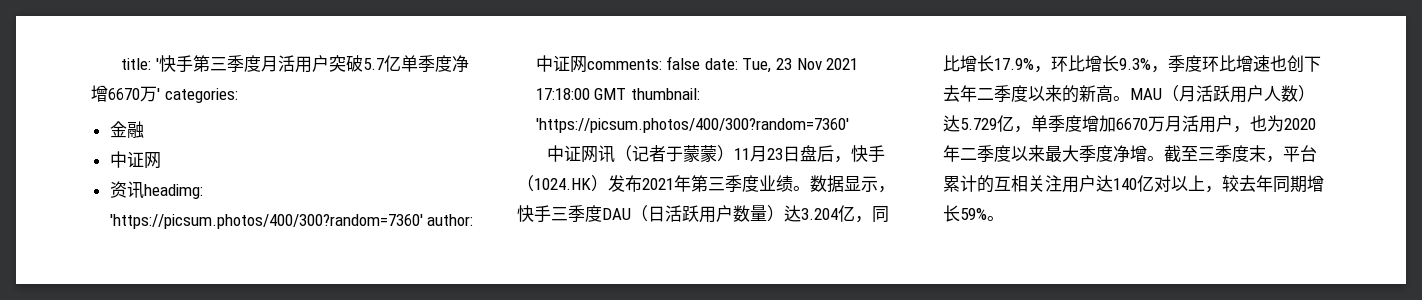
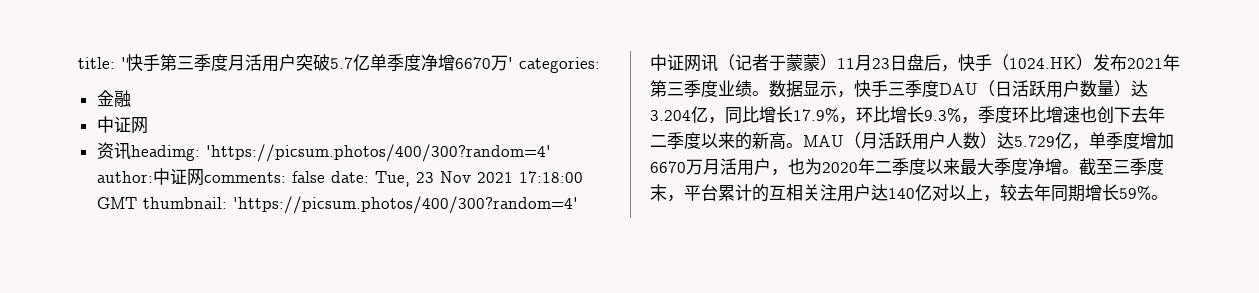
[109,214,423,229] 'https://picsum.photos/400/300?random=7360' -> [205,144,551,162] 'https://picsum.photos/400/300?random=4'
[535,118,849,133] 'https://picsum.photos/400/300?random=7360' -> [232,196,578,214] 'https://picsum.photos/400/300?random=4'

